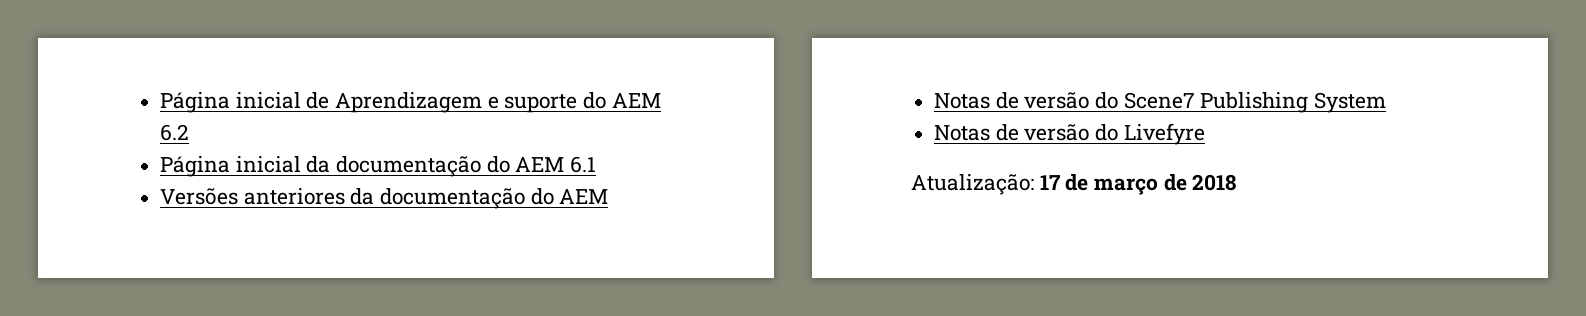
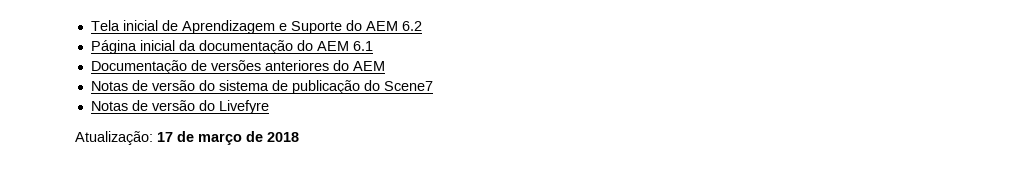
[160,92,231,113] Página -> [90,20,120,31] Tela
[504,94,578,113] suporte -> [290,21,342,34] Suporte
[160,188,526,209] Versões anteriores da documentação -> [90,60,329,74] Documentação de versões anteriores
(1119, 100) none -> [218,80,380,94] sistema de publicação do
[1200,92,1387,113] Publishing System -> (433, 86) none

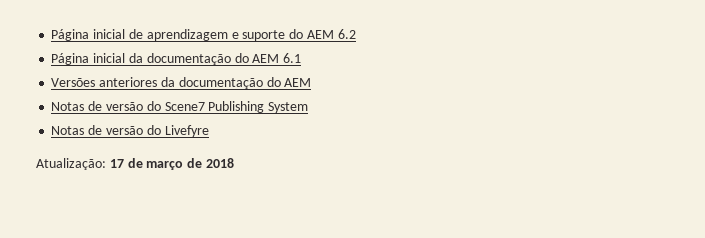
[90,20,120,31] Tela -> [51,29,90,41] Página
[181,20,342,34] Aprendizagem e Suporte -> [146,29,286,41] aprendizagem e suporte
[90,60,329,74] Documentação de versões anteriores -> [51,77,263,89] Versões anteriores da documentação
[218,80,380,94] sistema de publicação do -> (161, 106) none
(433, 86) none -> [208,101,309,113] Publishing System

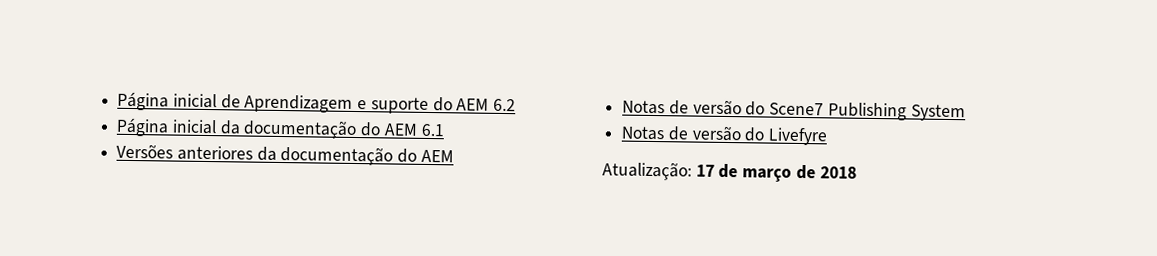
[146,29,228,41] aprendizagem -> [244,94,354,113] Aprendizagem

